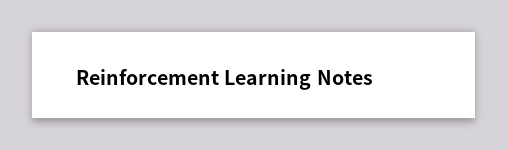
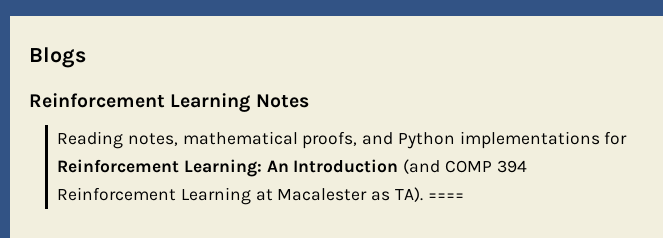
(76, 77) none -> [29,47,86,68] Blogs //
(373, 77) none -> [57,131,628,149] [57,159,527,177] [57,187,464,205] // Reading notes, mathematical proofs, and Python implementations for Reinforcement Learning: An Introduction (and COMP 394 Reinforcement Learning at Macalester as TA). ====

